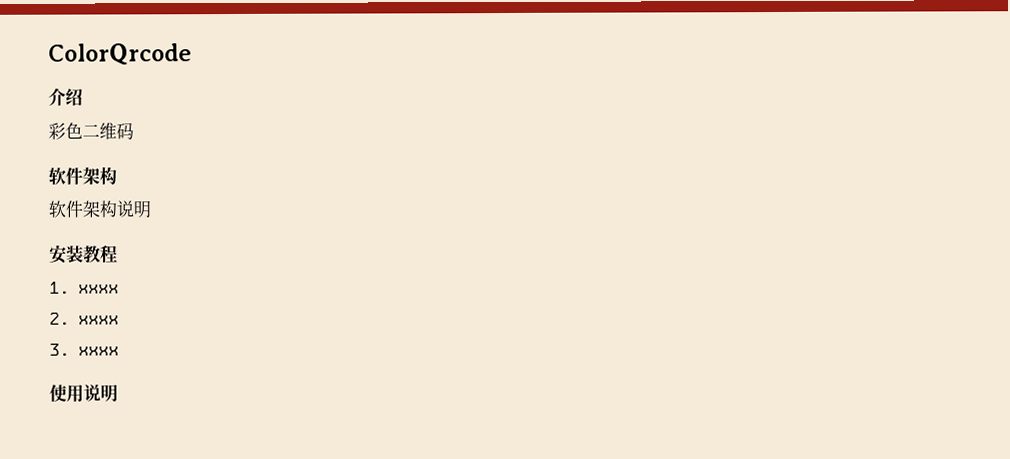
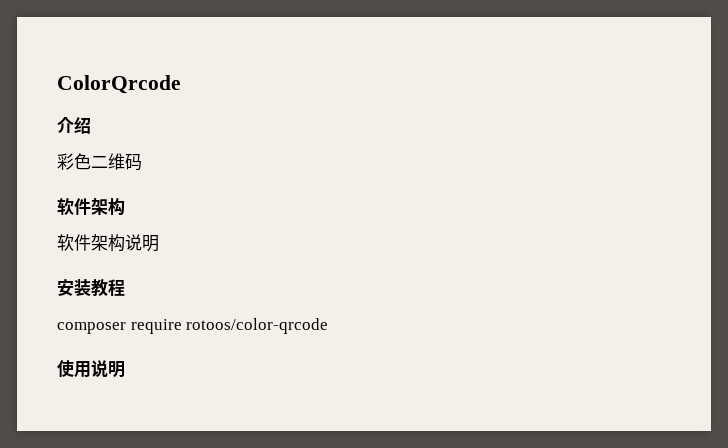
[49,281,119,294] [49,312,119,325] [49,343,119,356] 1. xxxx // 2. xxxx // 3. xxxx -> [57,318,329,334] composer require rotoos/color-qrcode

